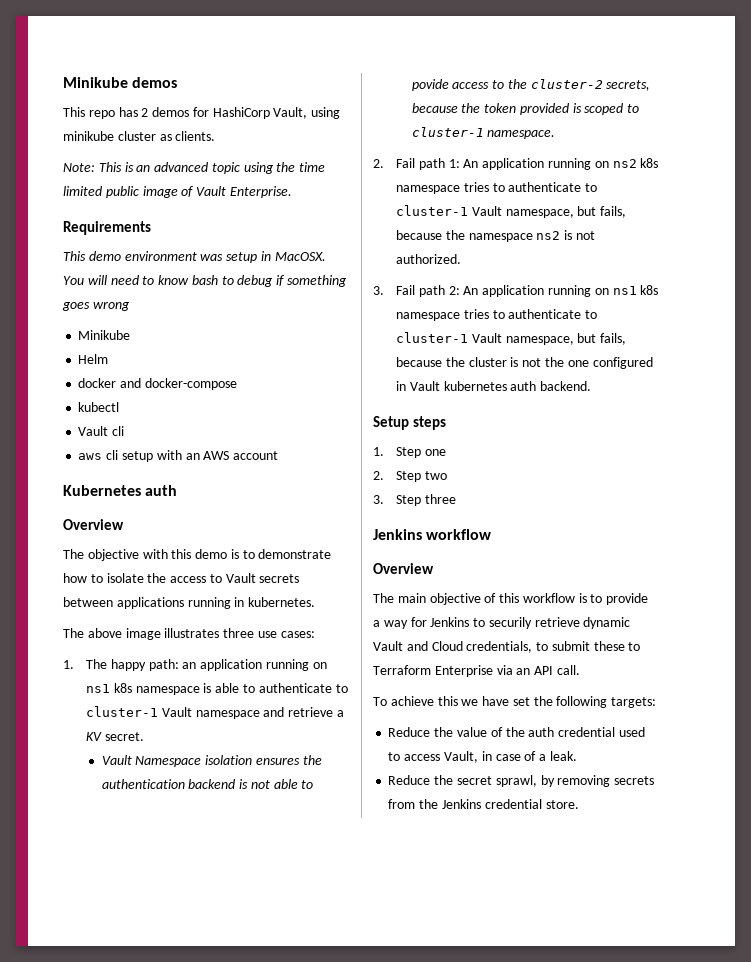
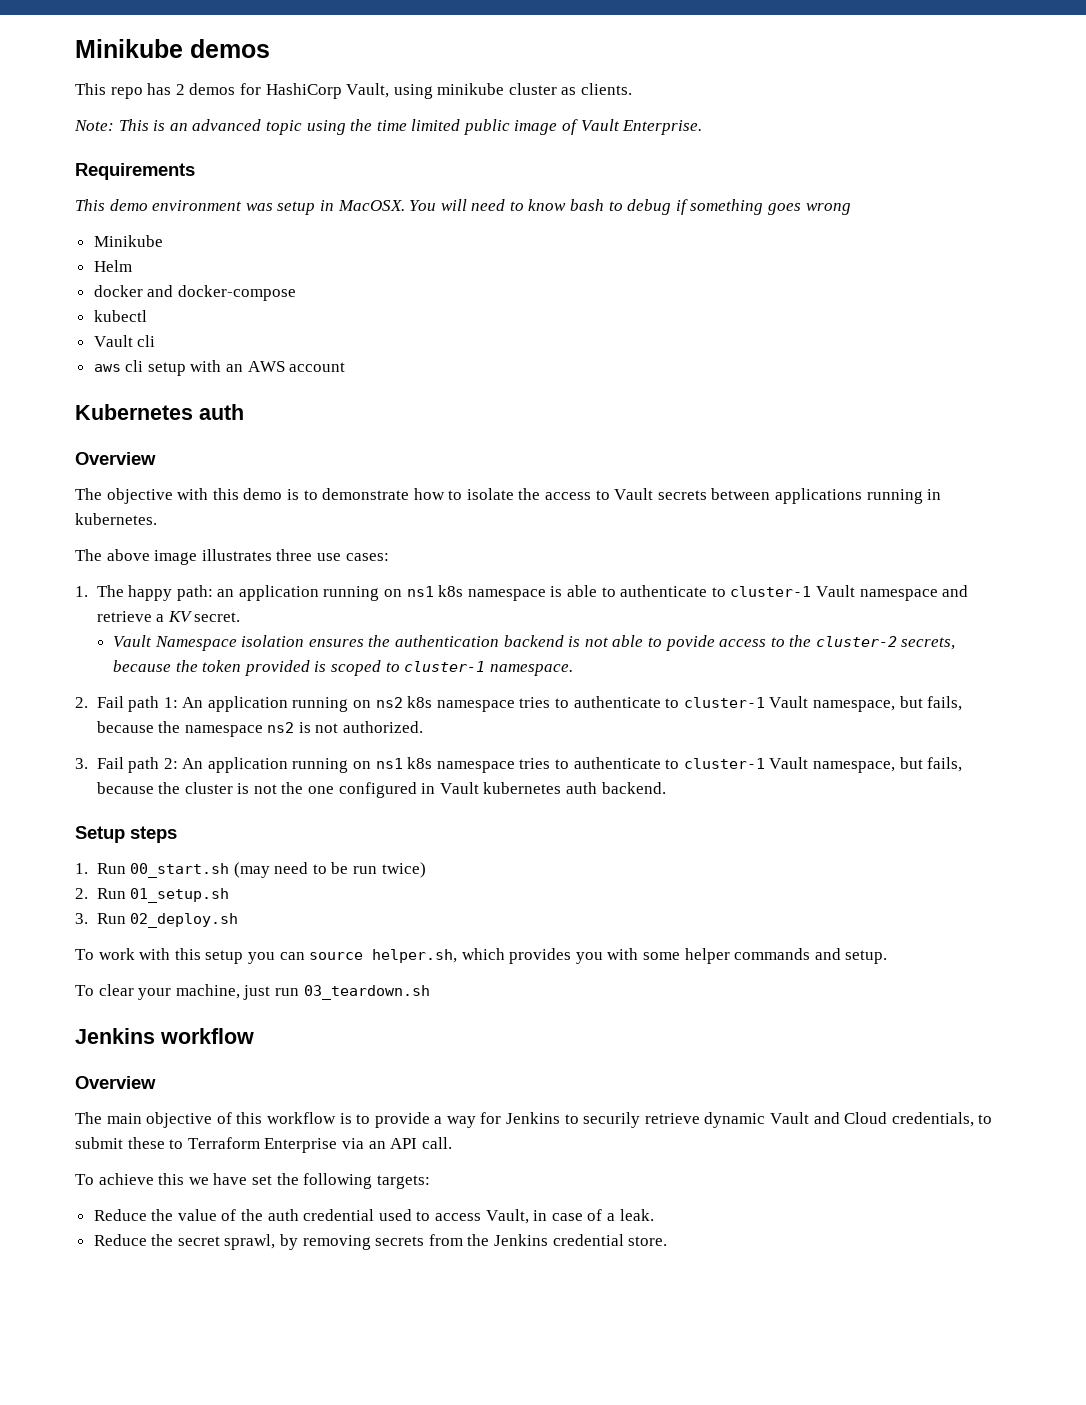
[396,447,446,458] [373,471,447,482] [373,494,456,506] Step one // 2. Step two // 3. Step three -> [96,862,426,878] [75,888,230,903] [75,913,239,928] [75,948,888,964] [75,984,430,1000] Run 00_start.sh (may need to be run twice) // 2. Run 01_setup.sh // 3. Run 02_deploy.sh // To work with this setup you can source helper.sh, which provides you with some helper commands and setup. // To clear your machine, just run 03_teardown.sh

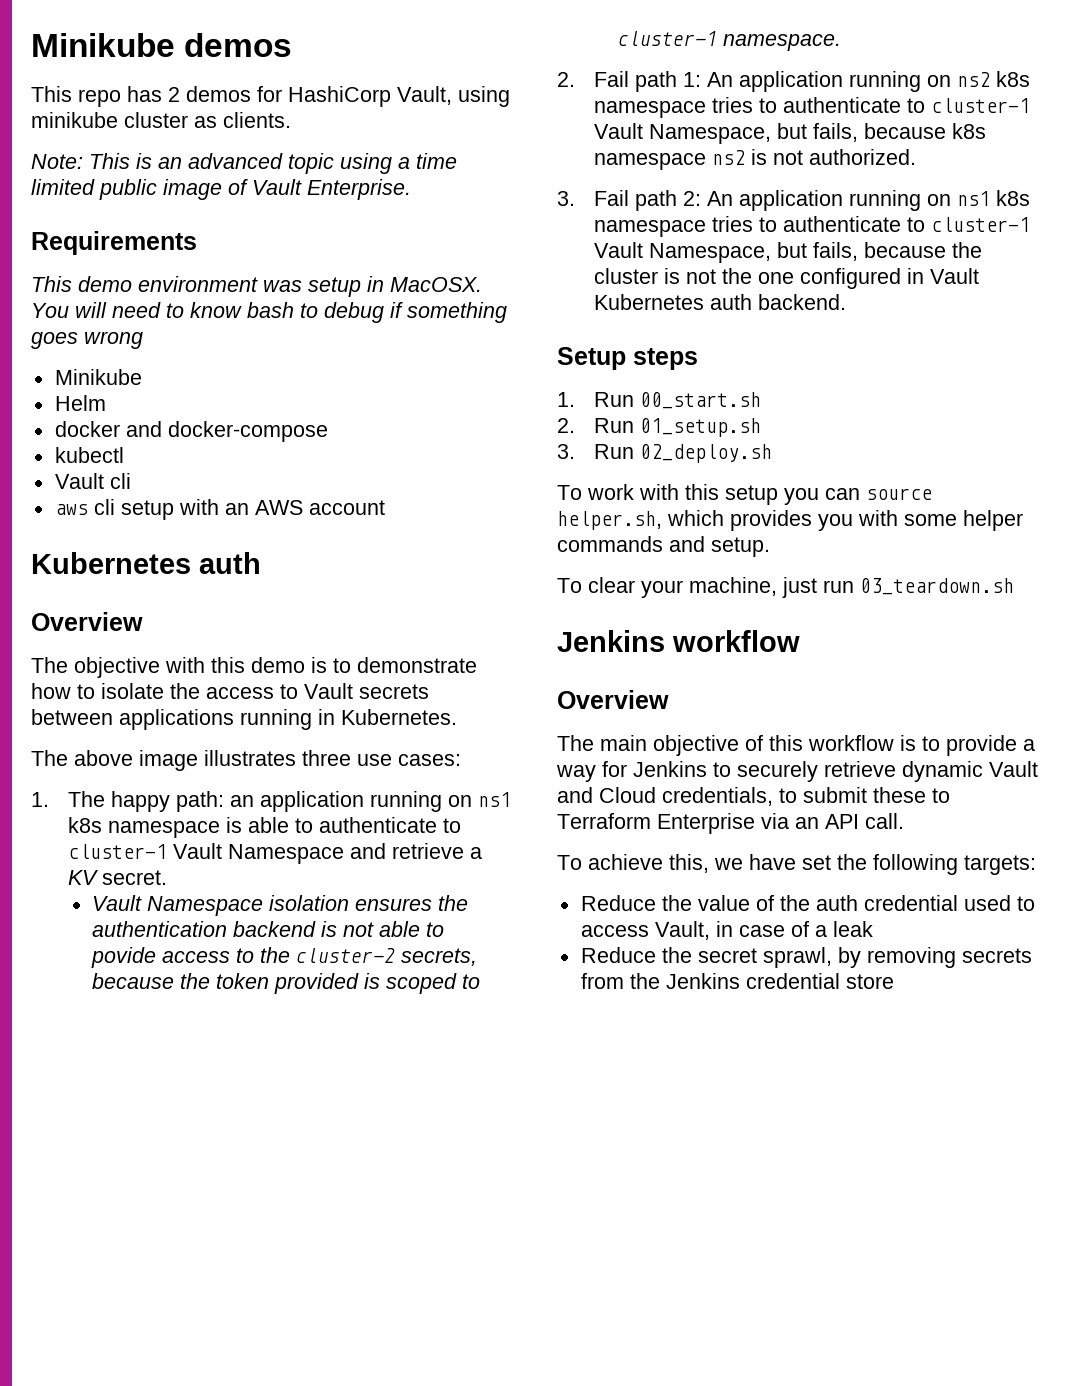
[350,119,373,131] the -> [398,157,410,169] a
[75,513,157,525] kubernetes. -> [341,709,457,725] Kubernetes.
[859,589,938,601] namespace -> [228,844,345,864] Namespace
[812,696,963,712] [96,721,181,733] namespace, but fails, because the -> [649,123,987,144] Namespace, but fails, because k8s
[812,761,895,773] namespace, -> [649,243,772,263] Namespace,
[483,782,562,794] kubernetes -> [594,294,705,310] Kubernetes
[233,862,426,878] (may need to be run twice) -> (762, 400) none
[583,1112,641,1128] securily -> [737,761,818,782] securely
[158,1173,185,1185] this -> [669,854,709,873] this,
[619,1209,654,1221] leak. -> [832,921,873,937] leak
[628,1236,668,1246] store. -> [845,974,894,989] store

